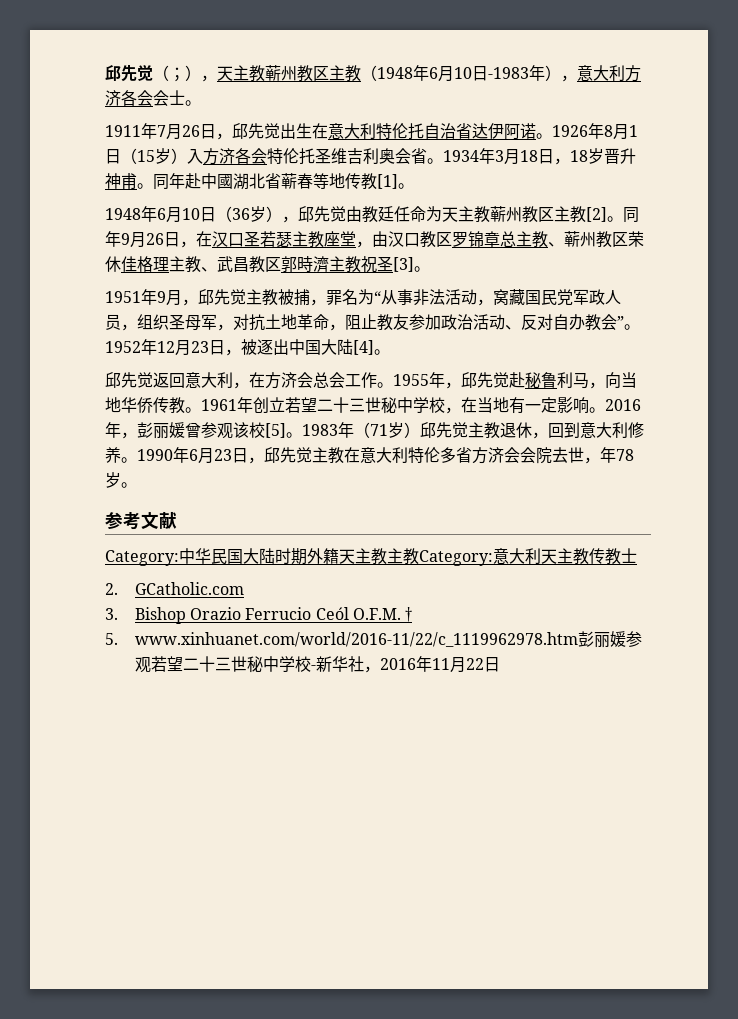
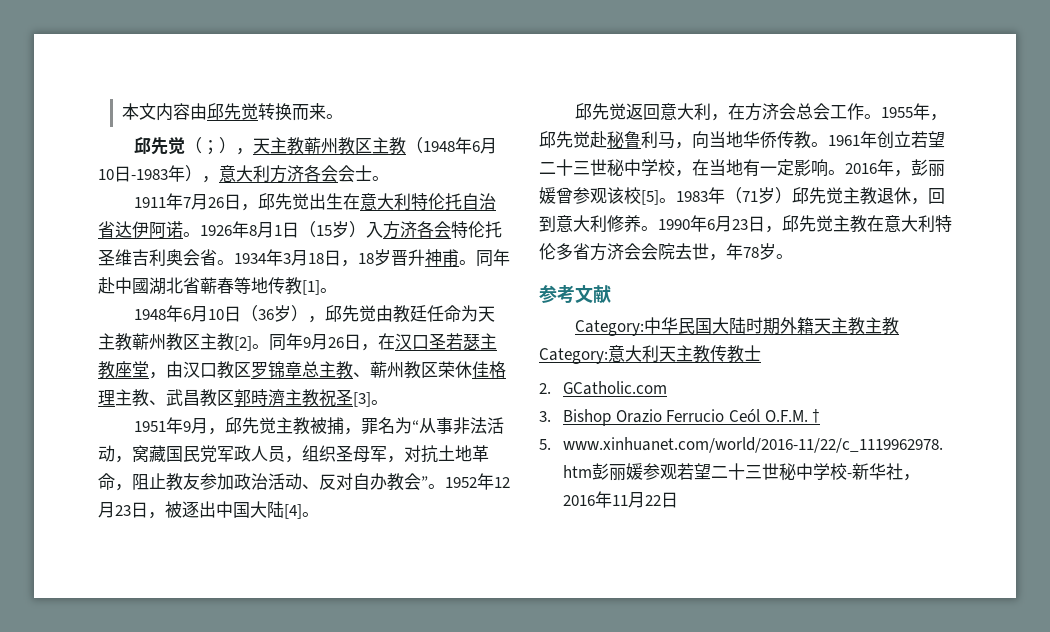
(105, 73) none -> [122,103,344,121] 本文内容由邱先觉转换而来。 //

